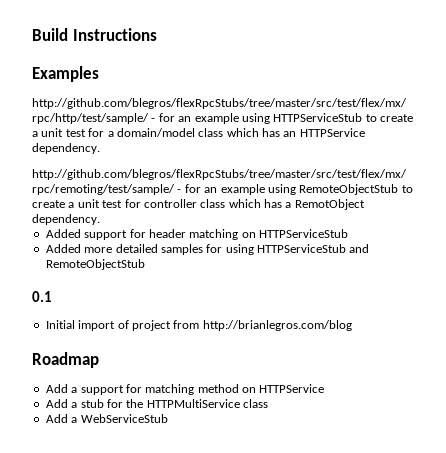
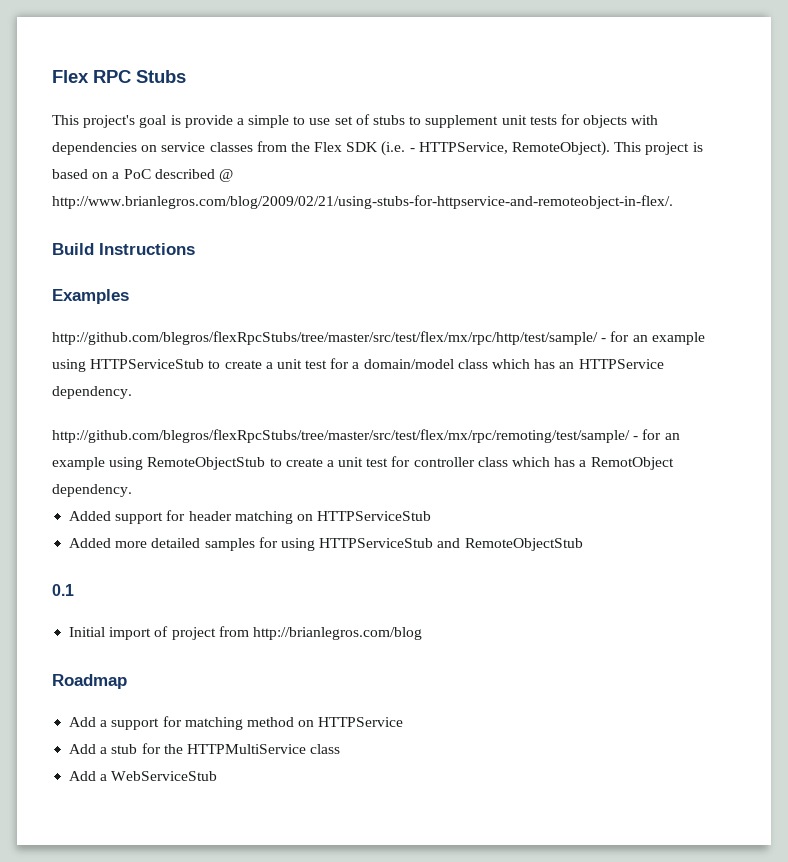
(32, 34) none -> [52,70,186,83] [52,114,659,128] [52,141,703,156] [52,169,233,182] [52,195,673,209] Flex RPC Stubs // This project's goal is provide a simple to use set of stubs to supplement unit tests for objects with dependencies on service classes from the Flex SDK (i.e. - HTTPService, RemoteObject). This project is based on a PoC described @ http://www.brianlegros.com/blog/2009/02/21/using-stubs-for-httpservice-and-remoteobject-in-flex/. //

